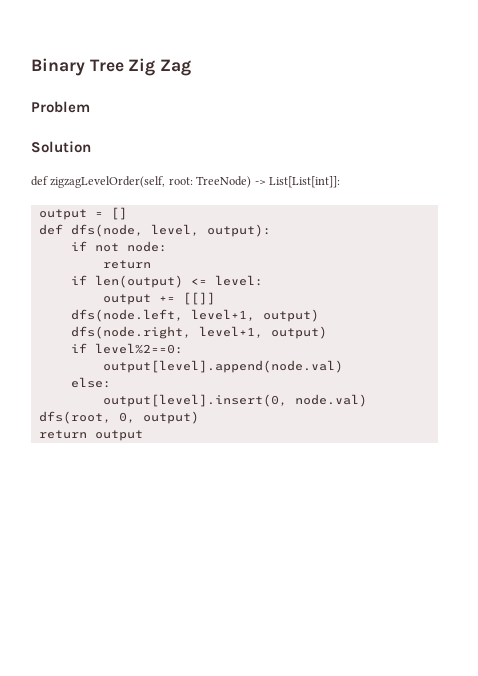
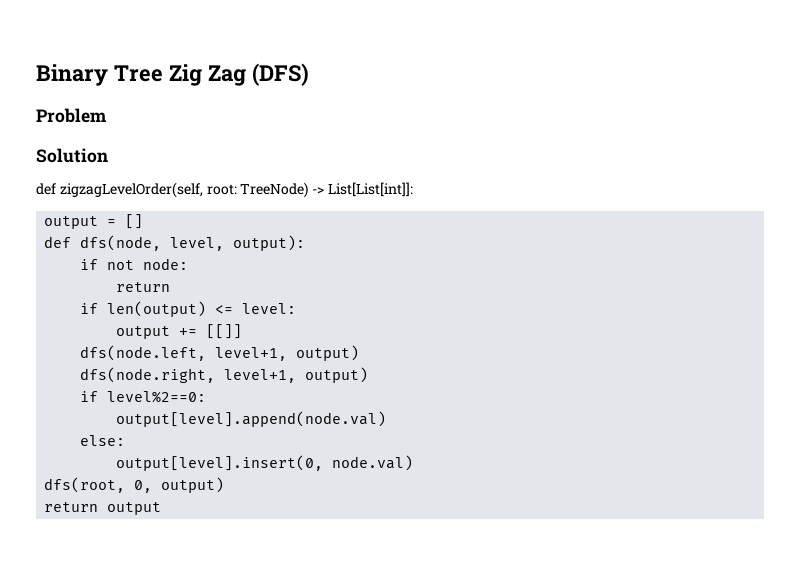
(192, 67) none -> [251,63,309,86] (DFS)

